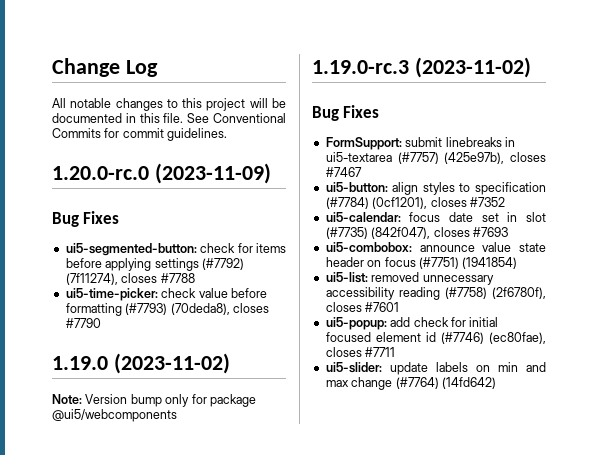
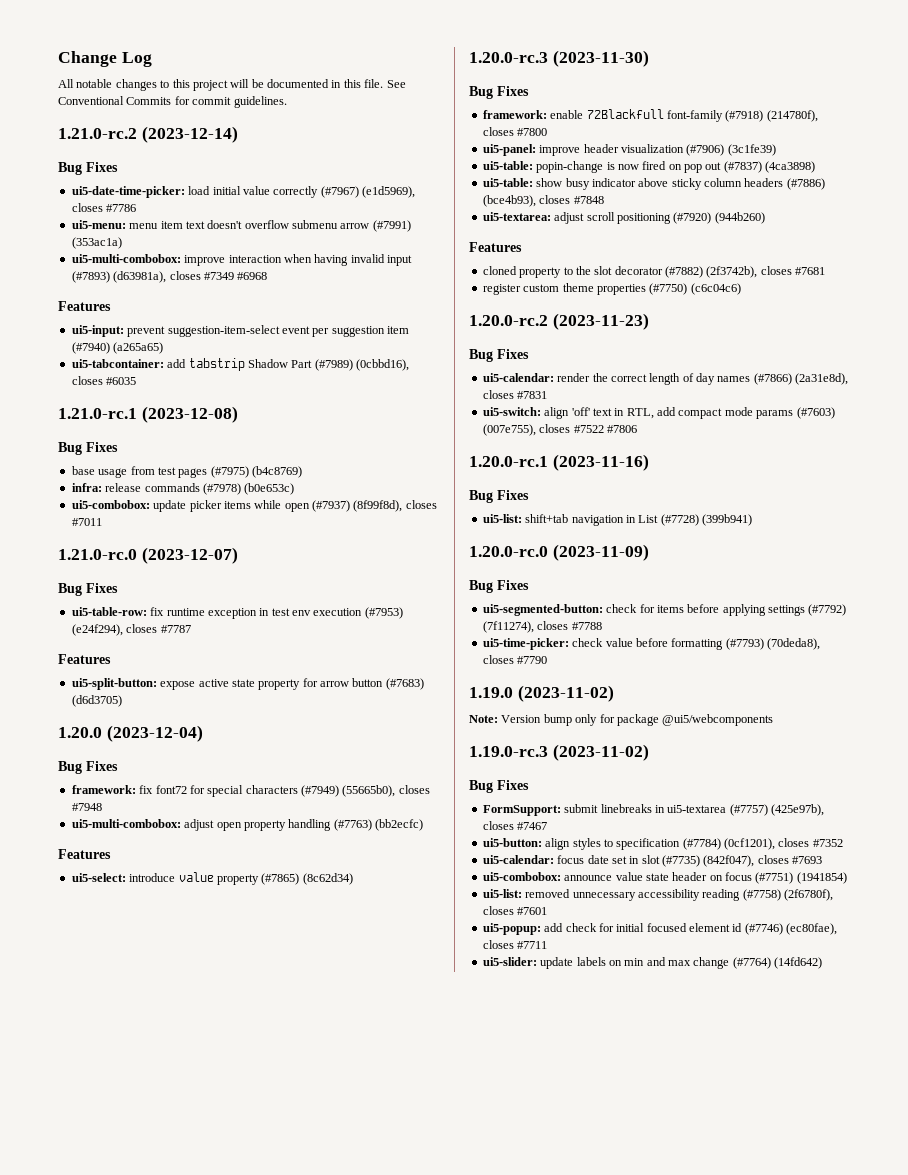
(228, 134) none -> [58,126,238,143] [58,162,118,175] [71,186,415,198] [71,203,137,212] [71,220,411,232] [71,237,122,249] [71,254,412,266] [71,271,268,283] [58,301,111,311] [71,325,409,337] [71,342,164,354] [71,358,409,371] [71,376,137,385] [58,406,238,423] [58,442,118,455] [71,466,302,478] [71,483,295,495] [71,500,437,512] [71,518,102,526] [58,547,238,564] [58,583,118,596] [71,607,403,619] [71,624,191,636] [58,654,111,664] [71,678,424,690] [71,695,122,707] [58,725,203,742] [58,761,118,774] [71,785,430,797] [71,803,102,811] [71,819,423,831] [58,849,111,859] [71,872,353,885] [469,50,649,67] [469,86,529,99] [482,109,818,122] [482,127,548,136] [482,144,776,156] [482,161,816,173] [482,178,825,190] [482,195,604,207] [482,212,765,224] [469,242,522,252] [482,266,826,278] [482,283,741,295] [469,313,649,330] [469,349,529,362] [482,373,849,385] [482,390,548,399] [482,407,835,419] [482,424,637,436] [469,454,649,471] [469,490,529,503] [482,514,752,526] // 1.21.0-rc.2 (2023-12-14) // Bug Fixes // ui5-date-time-picker: load initial value correctly (#7967) (e1d5969), closes #7786 // ui5-menu: menu item text doesn't overflow submenu arrow (#7991) (353ac1a) // ui5-multi-combobox: improve interaction when having invalid input (#7893) (d63981a), closes #7349 #6968 // Features // ui5-input: prevent suggestion-item-select event per suggestion item (#7940) (a265a65) // ui5-tabcontainer: add tabstrip Shadow Part (#7989) (0cbbd16), closes #6035 // 1.21.0-rc.1 (2023-12-08) // Bug Fixes // base usage from test pages (#7975) (b4c8769) // infra: release commands (#7978) (b0e653c) // ui5-combobox: update picker items while open (#7937) (8f99f8d), closes #7011 // 1.21.0-rc.0 (2023-12-07) // Bug Fixes // ui5-table-row: fix runtime exception in test env execution (#7953) (e24f294), closes #7787 // Features // ui5-split-button: expose active state property for arrow button (#7683) (d6d3705) // 1.20.0 (2023-12-04) // Bug Fixes // framework: fix font72 for special characters (#7949) (55665b0), closes #7948 // ui5-multi-combobox: adjust open property handling (#7763) (bb2ecfc) // Features // ui5-select: introduce value property (#7865) (8c62d34) // 1.20.0-rc.3 (2023-11-30) // Bug Fixes // framework: enable 72Blackfull font-family (#7918) (214780f), closes #7800 // ui5-panel: improve header visualization (#7906) (3c1fe39) // ui5-table: popin-change is now fired on pop out (#7837) (4ca3898) // ui5-table: show busy indicator above sticky column headers (#7886) (bce4b93), closes #7848 // ui5-textarea: adjust scroll positioning (#7920) (944b260) // Features // cloned property to the slot decorator (#7882) (2f3742b), closes #7681 // register custom theme properties (#7750) (c6c04c6) // 1.20.0-rc.2 (2023-11-23) // Bug Fixes // ui5-calendar: render the correct length of day names (#7866) (2a31e8d), closes #7831 // ui5-switch: align 'off' text in RTL, add compact mode params (#7603) (007e755), closes #7522 #7806 // 1.20.0-rc.1 (2023-11-16) // Bug Fixes // ui5-list: shift+tab navigation in List (#7728) (399b941)

